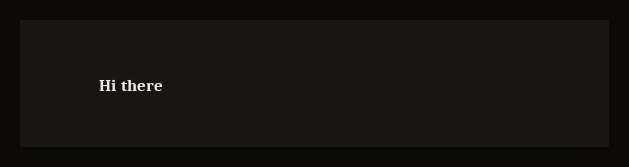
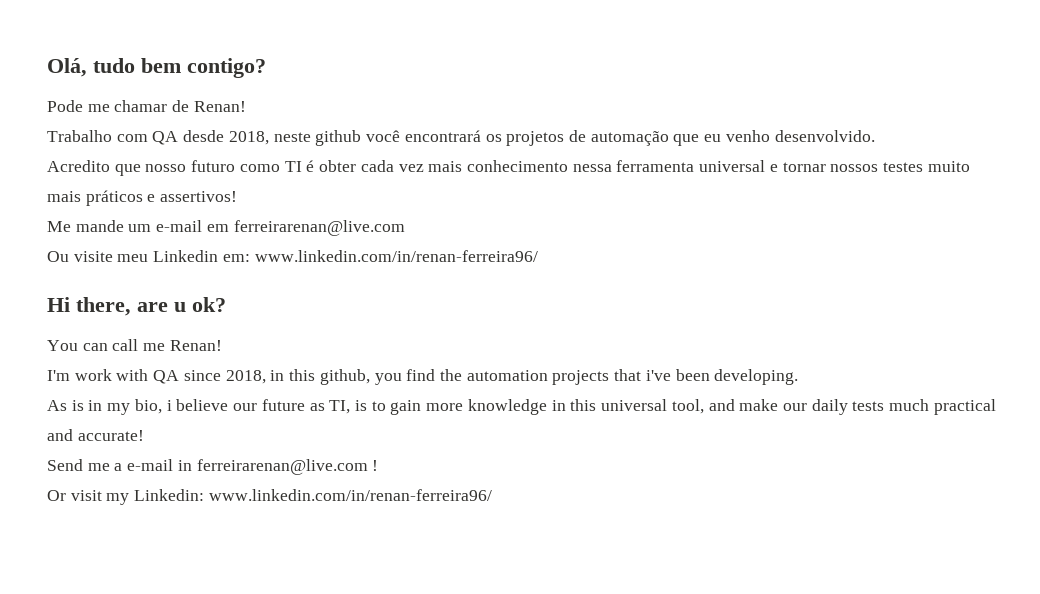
[99,79,163,91] Hi there -> [47,58,266,78] [47,100,246,112] [47,130,875,146] [47,160,970,176] [47,190,238,206] [47,220,405,236] [47,250,538,262] [47,297,226,316] [47,339,222,351] [47,369,799,385] [47,399,996,415] [47,429,144,441] [47,459,379,475] [47,489,492,505] Olá, tudo bem contigo? // Pode me chamar de Renan! // Trabalho com QA desde 2018, neste github você encontrará os projetos de automação que eu venho desenvolvido. // Acredito que nosso futuro como TI é obter cada vez mais conhecimento nessa ferramenta universal e tornar nossos testes muito mais práticos e assertivos! // Me mande um e-mail em ferreirarenan@live.com // Ou visite meu Linkedin em: www.linkedin.com/in/renan-ferreira96/ // Hi there, are u ok? // You can call me Renan! // I'm work with QA since 2018, in this github, you find the automation projects that i've been developing. // As is in my bio, i believe our future as TI, is to gain more knowledge in this universal tool, and make our daily tests much practical and accurate! // Send me a e-mail in ferreirarenan@live.com ! // Or visit my Linkedin: www.linkedin.com/in/renan-ferreira96/

